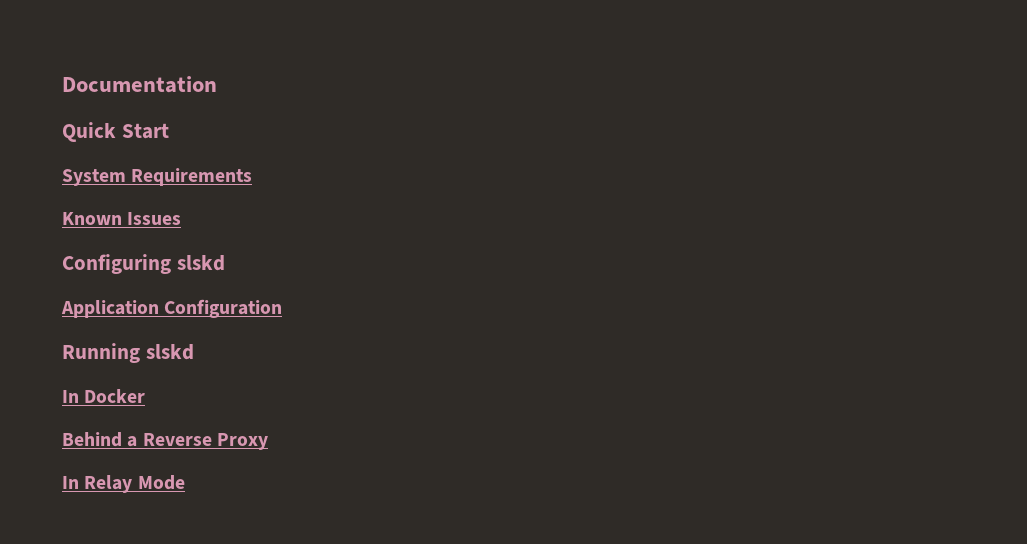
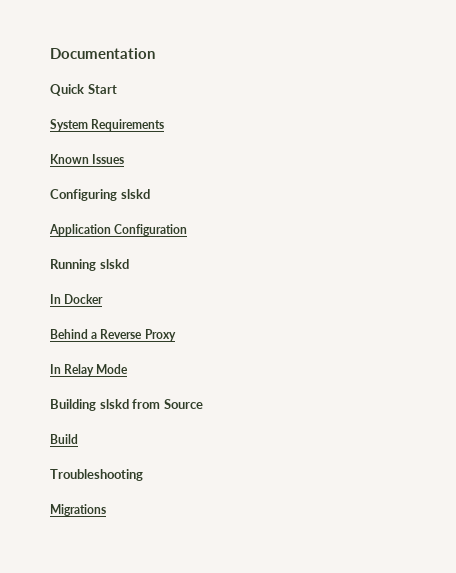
(185, 482) none -> [50,399,203,411] [50,434,78,444] [50,469,143,481] [50,504,106,516] // Building slskd from Source // Build // Troubleshooting // Migrations

